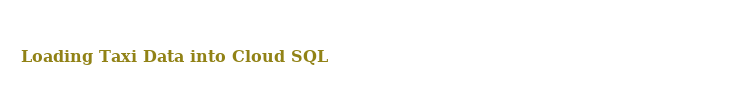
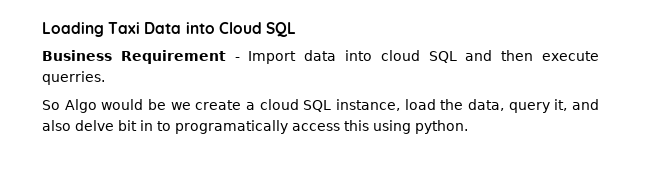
(328, 57) none -> [42,50,600,64] [42,71,105,85] [42,99,599,113] [42,120,468,134] // Business Requirement - Import data into cloud SQL and then execute querries. // So Algo would be we create a cloud SQL instance, load the data, query it, and also delve bit in to programatically access this using python.

